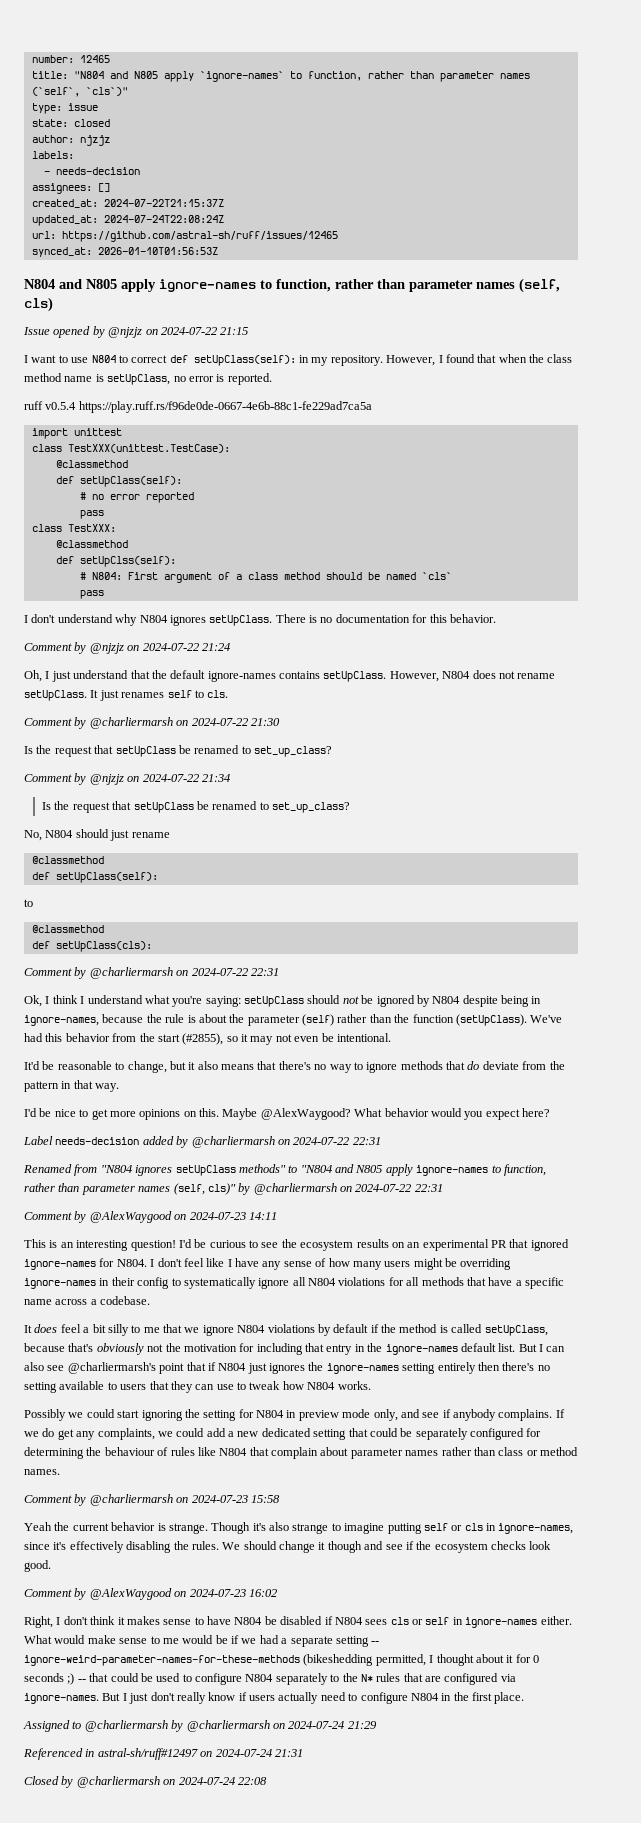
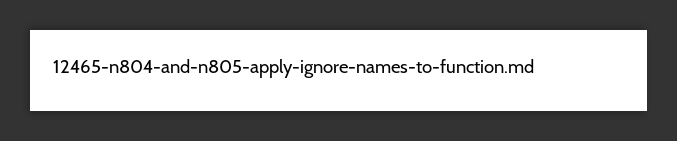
[31,55,110,63] [31,71,530,82] [31,87,128,97] [31,103,98,114] [31,119,110,127] [31,135,110,146] [31,151,74,159] [43,167,140,175] [31,183,110,194] [31,199,224,208] [31,215,224,226] [31,231,338,242] [31,247,218,257] [24,278,560,293] [24,297,53,312] [23,326,249,338] [24,354,573,366] [24,373,272,385] [24,401,372,413] [31,428,122,439] [31,444,230,453] [55,460,128,468] [55,476,182,487] [79,492,194,503] [79,510,104,519] [31,524,116,532] [55,540,128,548] [55,556,176,567] [79,572,452,583] [79,590,104,599] [24,614,496,626] [24,642,230,654] [24,670,556,682] [24,690,229,701] [24,717,280,729] [24,745,332,757] [24,773,230,785] [42,801,351,813] [24,829,170,841] [31,856,104,864] [31,872,158,883] [24,899,33,907] [31,925,104,933] [31,941,152,952] [24,967,279,979] [24,995,542,1007] [24,1014,563,1026] [24,1033,391,1045] [24,1061,565,1073] [24,1080,120,1092] [24,1108,550,1120] [23,1136,381,1148] [23,1164,546,1176] [24,1183,443,1195] [24,1211,277,1223] [24,1239,569,1251] [24,1258,512,1270] [24,1277,564,1289] [24,1296,151,1305] [24,1324,548,1336] [24,1343,566,1355] [24,1362,550,1374] [24,1381,371,1393] [24,1409,565,1421] [24,1428,542,1440] [24,1447,578,1459] [24,1469,60,1475] [24,1494,280,1506] [24,1522,574,1534] [24,1541,552,1553] [24,1560,51,1572] [24,1588,277,1600] [24,1616,572,1628] [24,1635,380,1647] [24,1654,539,1666] [24,1673,516,1685] [24,1692,525,1704] [23,1720,377,1732] [23,1748,303,1760] [24,1776,267,1788] number: 12465 // title: "N804 and N805 apply `ignore-names` to function, rather than parameter names (`self`, `cls`)" // type: issue // state: closed // author: njzjz // labels: // - needs-decision // assignees: [] // created_at: 2024-07-22T21:15:37Z // updated_at: 2024-07-24T22:08:24Z // url: https://github.com/astral-sh/ruff/issues/12465 // synced_at: 2026-01-10T01:56:53Z // N804 and N805 apply ignore-names to function, rather than parameter names (self, cls) // Issue opened by @njzjz on 2024-07-22 21:15 // I want to use N804 to correct def setUpClass(self): in my repository. However, I found that when the class method name is setUpClass, no error is reported. // ruff v0.5.4 https://play.ruff.rs/f96de0de-0667-4e6b-88c1-fe229ad7ca5a // import unittest // class TestXXX(unittest.TestCase): // @classmethod // def setUpClass(self): // # no error reported // pass // class TestXXX: // @classmethod // def setUpClss(self): // # N804: First argument of a class method should be named `cls` // pass // I don't understand why N804 ignores setUpClass. There is no documentation for this behavior. // Comment by @njzjz on 2024-07-22 21:24 // Oh, I just understand that the default ignore-names contains setUpClass. However, N804 does not rename setUpClass. It just renames self to cls. // Comment by @charliermarsh on 2024-07-22 21:30 // Is the request that setUpClass be renamed to set_up_class? // Comment by @njzjz on 2024-07-22 21:34 // Is the request that setUpClass be renamed to set_up_class? // No, N804 should just rename // @classmethod // def setUpClass(self): // to // @classmethod // def setUpClass(cls): // Comment by @charliermarsh on 2024-07-22 22:31 // Ok, I think I understand what you're saying: setUpClass should not be ignored by N804 despite being in ignore-names, because the rule is about the parameter (self) rather than the function (setUpClass). We've had this behavior from the start (#2855), so it may not even be intentional. // It'd be reasonable to change, but it also means that there's no way to ignore methods that do deviate from the pattern in that way. // I'd be nice to get more opinions on this. Maybe @AlexWaygood? What behavior would you expect here? // Label needs-decision added by @charliermarsh on 2024-07-22 22:31 // Renamed from "N804 ignores setUpClass methods" to "N804 and N805 apply ignore-names to function, rather than parameter names (self, cls)" by @charliermarsh on 2024-07-22 22:31 // Comment by @AlexWaygood on 2024-07-23 14:11 // This is an interesting question! I'd be curious to see the ecosystem results on an experimental PR that ignored ignore-names for N804. I don't feel like I have any sense of how many users might be overriding ignore-names in their config to systematically ignore all N804 violations for all methods that have a specific name across a codebase. // It does feel a bit silly to me that we ignore N804 violations by default if the method is called setUpClass, because that's obviously not the motivation for including that entry in the ignore-names default list. But I can also see @charliermarsh's point that if N804 just ignores the ignore-names setting entirely then there's no setting available to users that they can use to tweak how N804 works. // Possibly we could start ignoring the setting for N804 in preview mode only, and see if anybody complains. If we do get any complaints, we could add a new dedicated setting that could be separately configured for determining the behaviour of rules like N804 that complain about parameter names rather than class or method names. // Comment by @charliermarsh on 2024-07-23 15:58 // Yeah the current behavior is strange. Though it's also strange to imagine putting self or cls in ignore-names, since it's effectively disabling the rules. We should change it though and see if the ecosystem checks look good. // Comment by @AlexWaygood on 2024-07-23 16:02 // Right, I don't think it makes sense to have N804 be disabled if N804 sees cls or self in ignore-names either. What would make sense to me would be if we had a separate setting -- ignore-weird-parameter-names-for-these-methods (bikeshedding permitted, I thought about it for 0 seconds ;) -- that could be used to configure N804 separately to the N* rules that are configured via ignore-names. But I just don't really know if users actually need to configure N804 in the first place. // Assigned to @charliermarsh by @charliermarsh on 2024-07-24 21:29 // Referenced in astral-sh/ruff#12497 on 2024-07-24 21:31 // Closed by @charliermarsh on 2024-07-24 22:08 -> [53,59,534,78] 12465-n804-and-n805-apply-ignore-names-to-function.md

